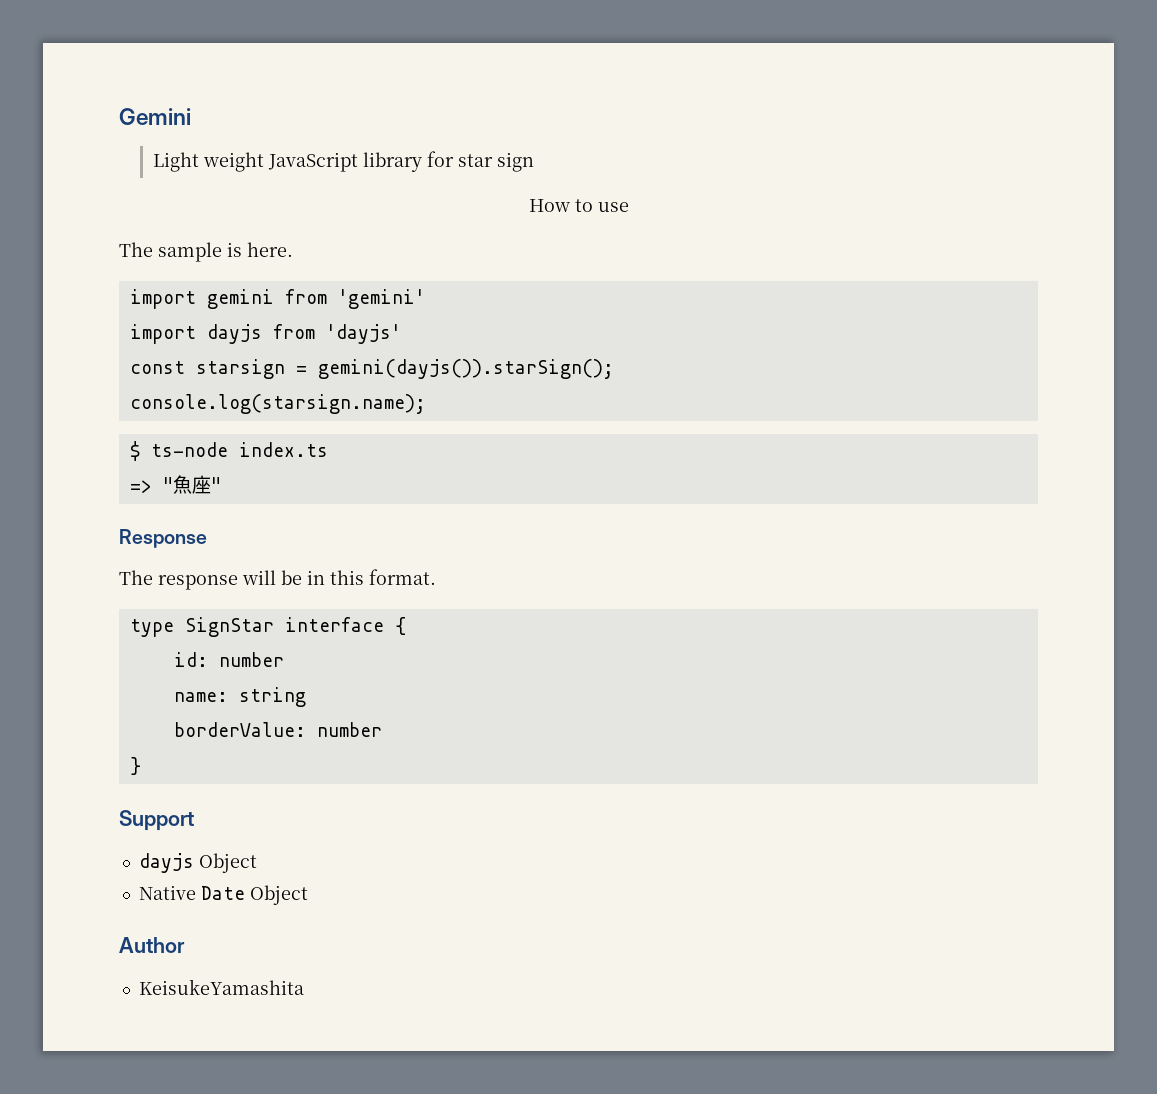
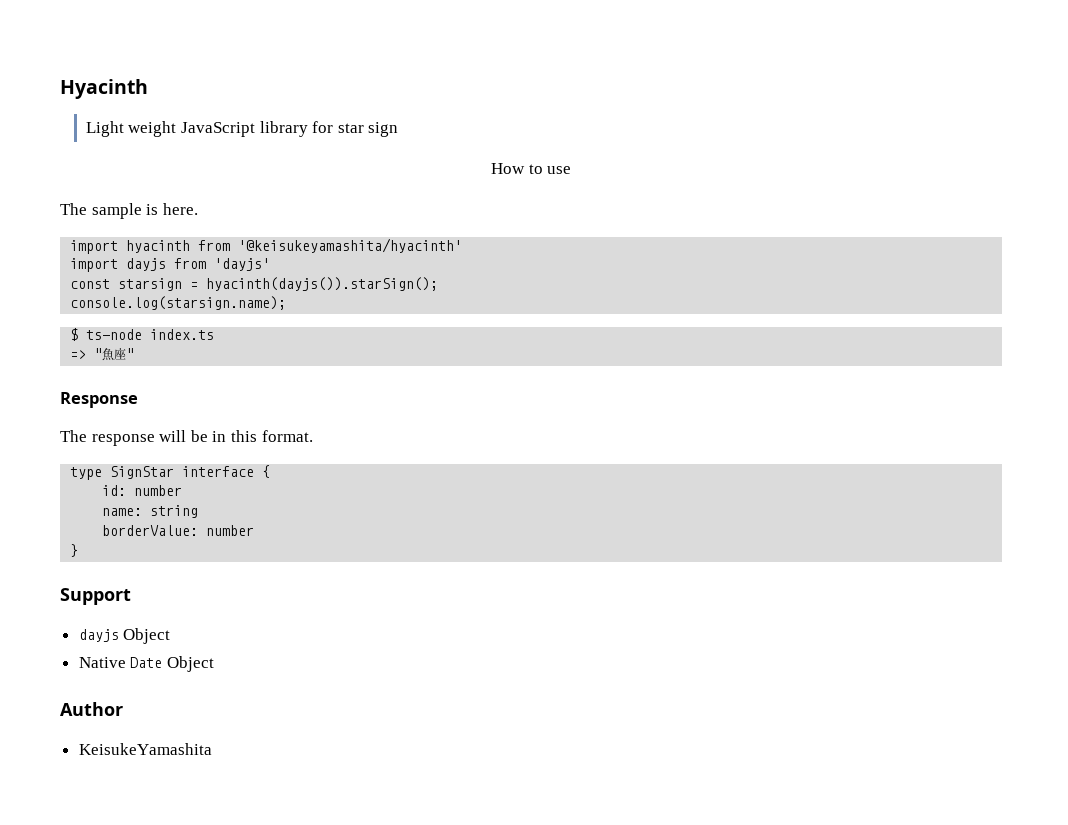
[119,108,191,125] Gemini -> [60,79,148,99] Hyacinth
[206,289,425,309] gemini from 'gemini' -> [126,238,463,253] hyacinth from '@keisukeyamashita/hyacinth'
[317,359,614,379] gemini(dayjs()).starSign(); -> [206,277,439,291] hyacinth(dayjs()).starSign();

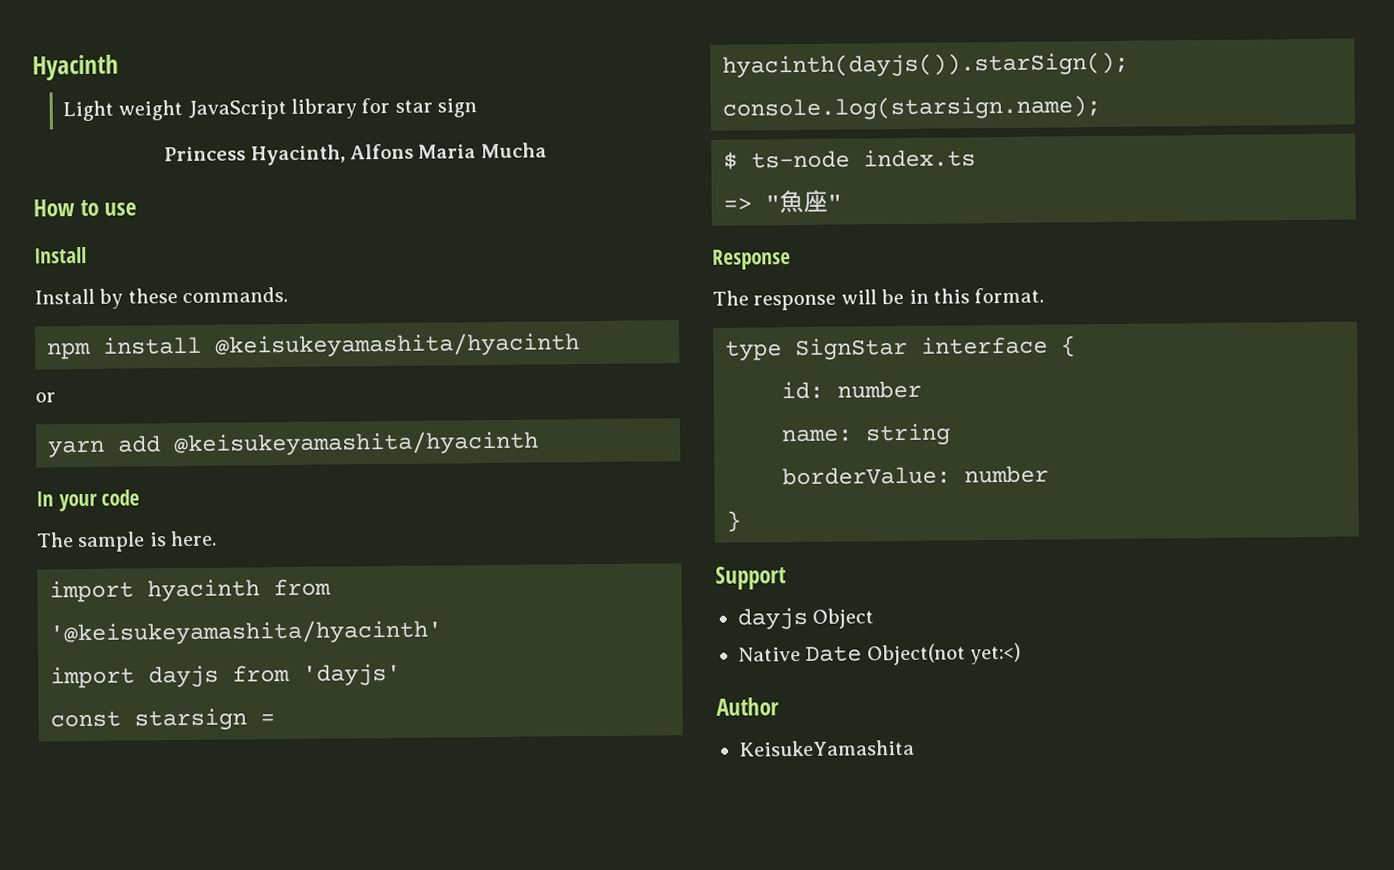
[490,163,572,174] How to use -> [164,142,547,166] [33,199,138,217] [34,246,87,264] [34,286,289,309] [47,332,580,360] [35,392,56,403] [48,430,539,458] [36,489,141,512] Princess Hyacinth, Alfons Maria Mucha // How to use // Install // Install by these commands. // npm install @keisukeyamashita/hyacinth // or // yarn add @keisukeyamashita/hyacinth // In your code
[166,656,214,672] Object -> [866,642,1022,666] Object(not yet:<)

